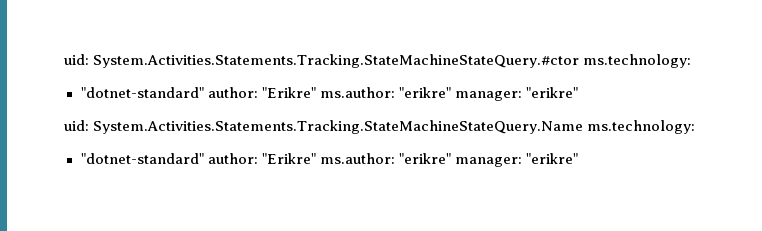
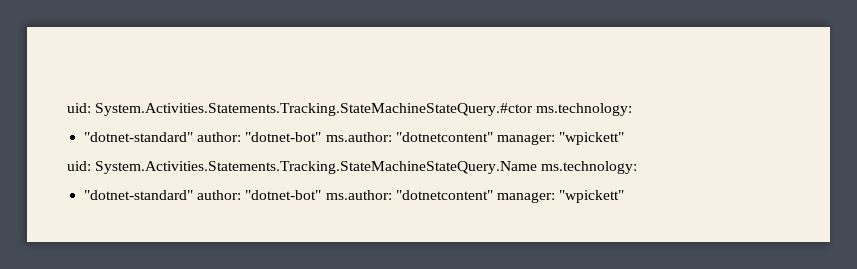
[261,87,578,101] "Erikre" ms.author: "erikre" manager: "erikre" -> [245,132,625,145] "dotnet-bot" ms.author: "dotnetcontent" manager: "wpickett"
[261,153,578,167] "Erikre" ms.author: "erikre" manager: "erikre" -> [245,190,625,203] "dotnet-bot" ms.author: "dotnetcontent" manager: "wpickett"

